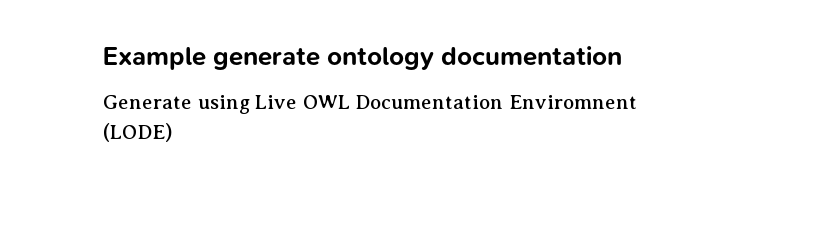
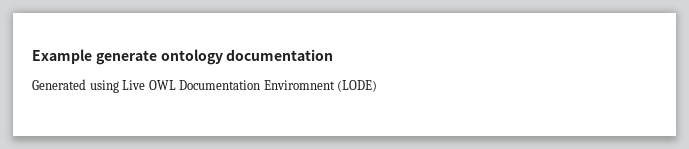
[103,95,192,109] Generate -> [32,79,86,90] Generated

